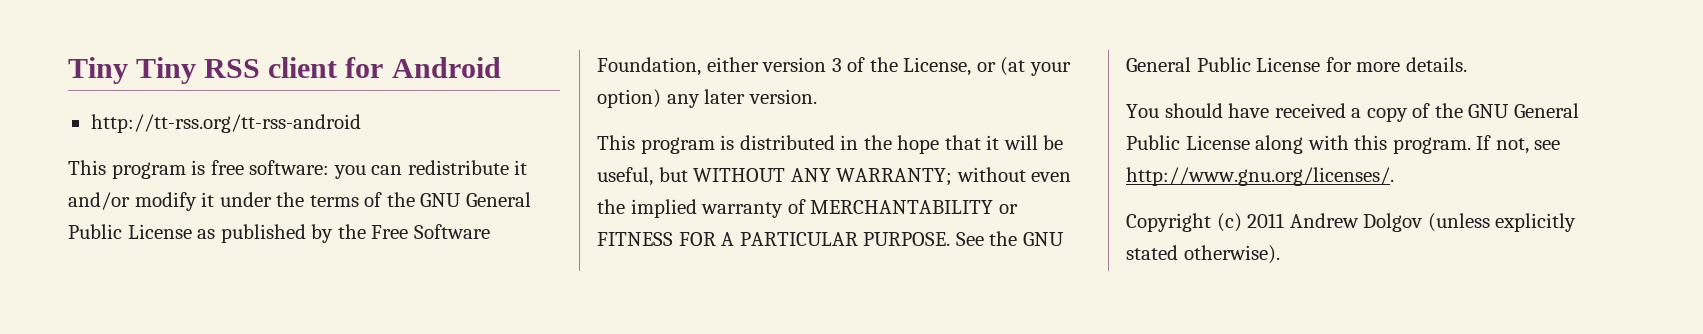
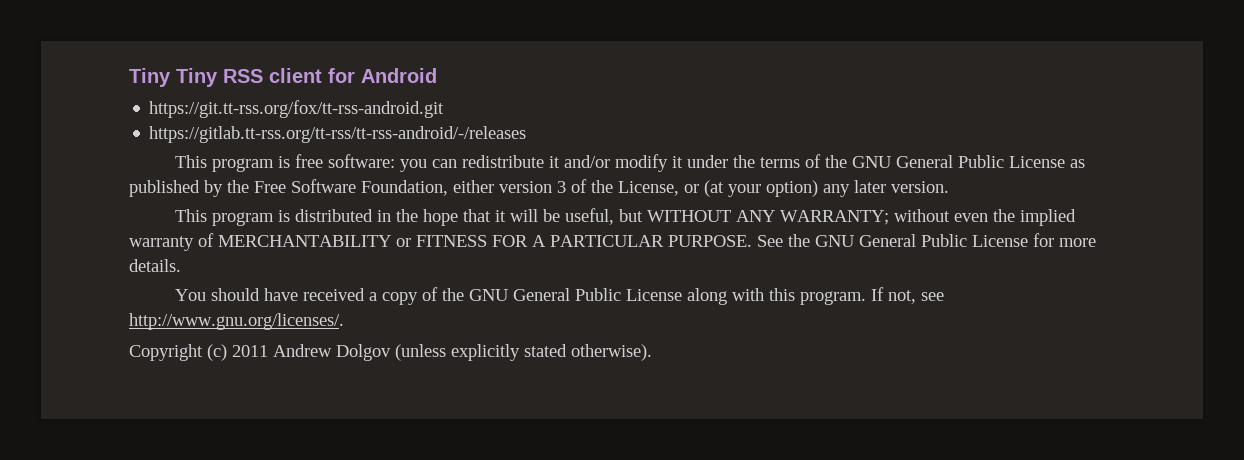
[90,114,361,133] http://tt-rss.org/tt-rss-android -> [149,100,445,118] [149,126,527,143] https://git.tt-rss.org/fox/tt-rss-android.git // https://gitlab.tt-rss.org/tt-rss/tt-rss-android/-/releases

